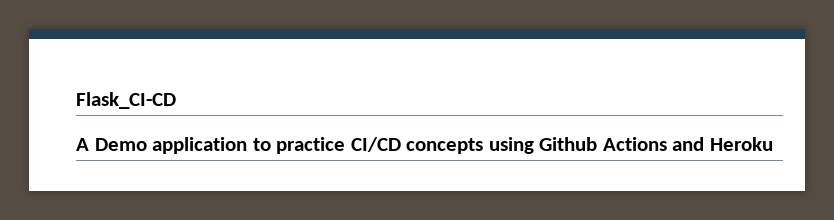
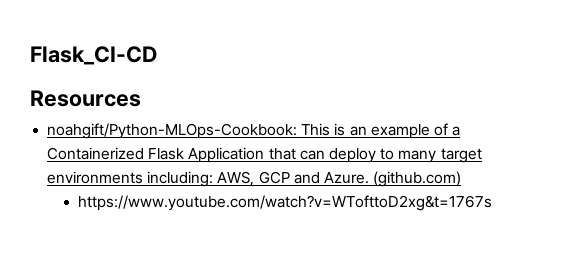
[76,137,773,154] A Demo application to practice CI/CD concepts using Github Actions and Heroku -> [30,90,141,107] [47,123,461,139] [47,147,482,163] [47,171,462,187] [78,195,493,211] Resources // noahgift/Python-MLOps-Cookbook: This is an example of a Containerized Flask Application that can deploy to many target environments including: AWS, GCP and Azure. (github.com) // https://www.youtube.com/watch?v=WTofttoD2xg&t=1767s

